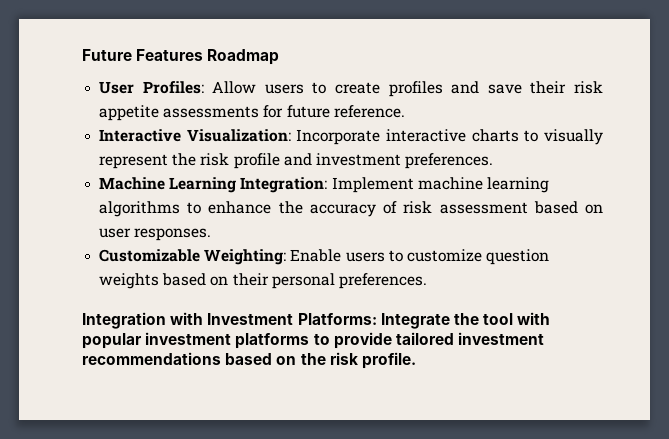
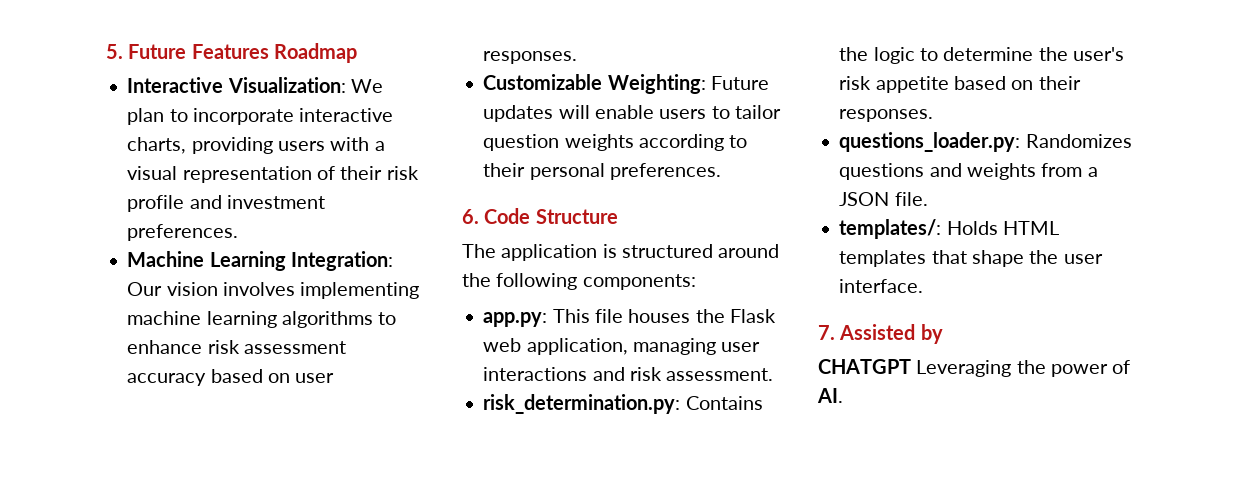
(82, 55) none -> [106,44,123,59] 5.
[99,81,603,97] [99,105,405,121] [99,129,603,145] [99,153,197,169] User Profiles: Allow users to create profiles and save their risk appetite assessments for future reference. // Interactive Visualization: Incorporate interactive charts to visually represent the -> [127,77,383,93] [127,108,394,125] [127,137,385,154] [127,166,383,183] Interactive Visualization: We plan to incorporate interactive charts, providing users with a visual representation of their
[331,177,414,193] Implement -> [127,282,420,299] Our vision involves implementing
[278,201,398,217] the accuracy of -> (203, 347) none
(528, 208) none -> [127,373,207,386] accuracy
[290,249,482,262] Enable users to customize -> [710,76,769,90] [483,105,781,122] Future updates will enable users to tailor
[162,273,229,286] based on -> [638,134,748,151] according to
[82,312,551,329] [82,332,545,349] [82,352,416,369] Integration with Investment Platforms: Integrate the tool with popular investment platforms to provide tailored investment recommendations based on the risk profile. -> [462,208,618,224] [462,244,780,261] [462,273,696,290] [483,309,776,327] [483,338,761,355] [483,367,774,381] [483,394,763,414] [839,47,1124,64] [839,76,1081,93] [839,109,934,122] [839,132,1132,152] [839,163,1098,180] [839,192,928,206] [839,219,1059,239] [839,250,1103,267] [839,279,924,293] [818,324,943,344] [818,359,1131,377] [817,388,843,403] 6. Code Structure // The application is structured around the following components: // app.py: This file houses the Flask web application, managing user interactions and risk assessment. // risk_determination.py: Contains the logic to determine the user's risk appetite based on their responses. // questions_loader.py: Randomizes questions and weights from a JSON file. // templates/: Holds HTML templates that shape the user interface. // 7. Assisted by // CHATGPT Leveraging the power of AI.

